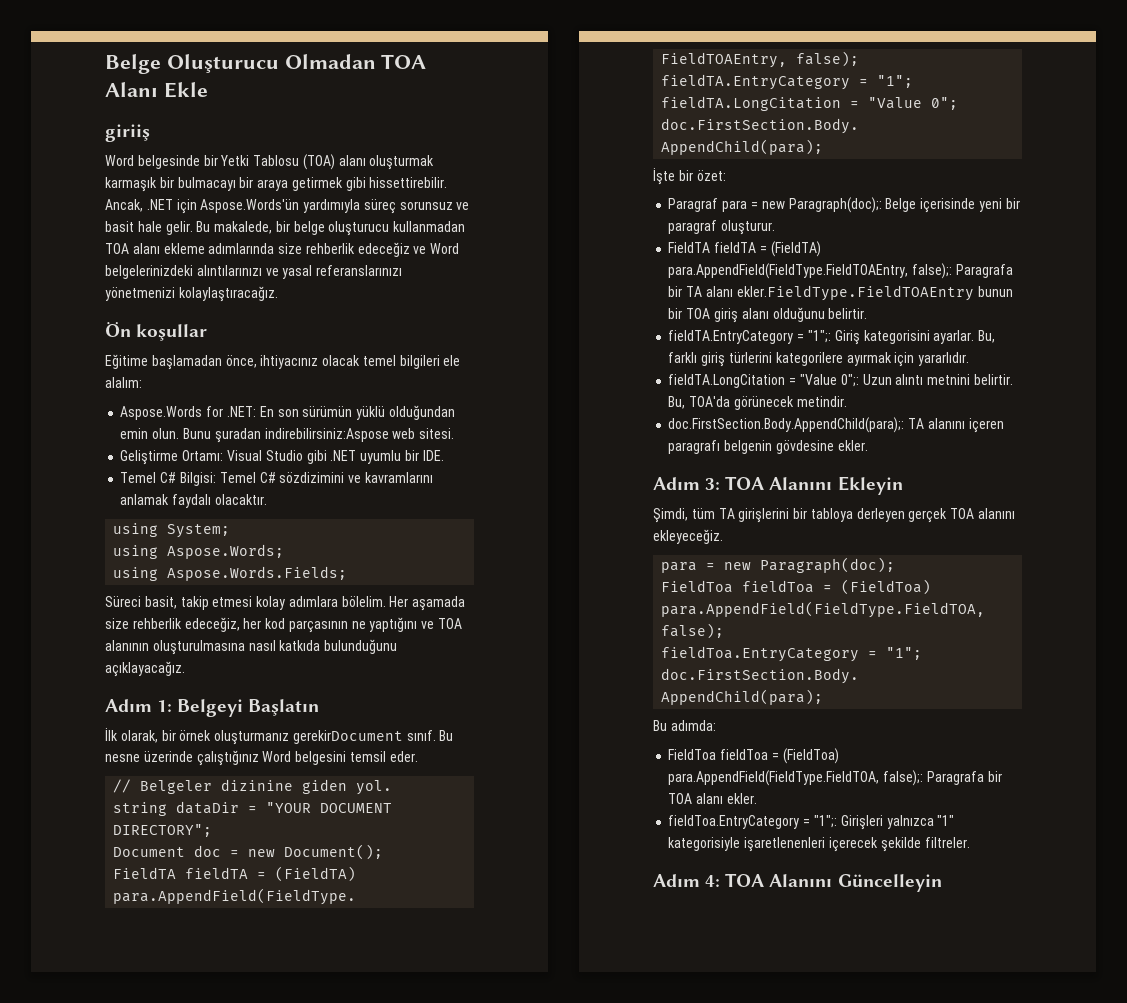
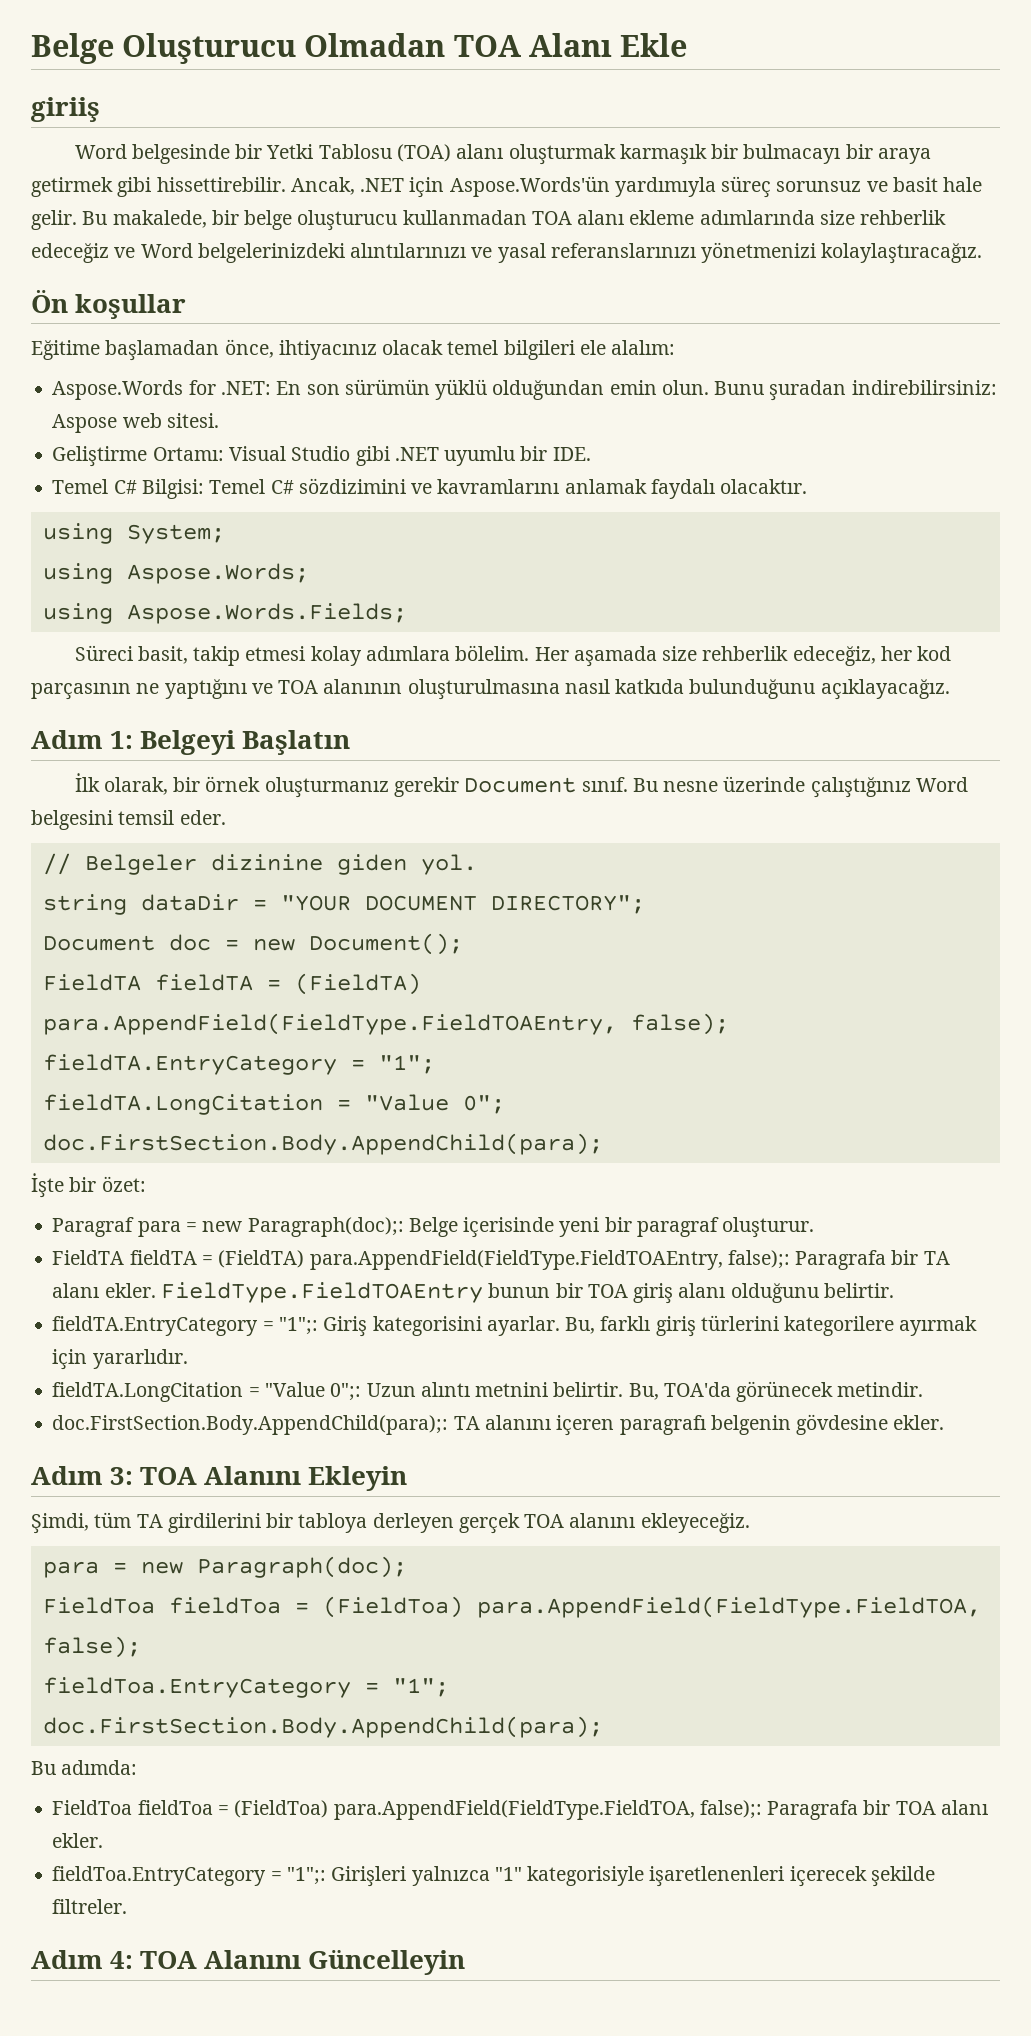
[264,428,389,442] indirebilirsiniz:Aspose -> [851,380,997,395] [52,414,118,433] indirebilirsiniz: Aspose
[292,730,403,744] gerekirDocument -> [394,777,577,797] gerekir Document
[736,285,974,301] ekler.FieldType.FieldTOAEntry -> [104,1282,483,1303] ekler. FieldType.FieldTOAEntry
[738,508,790,523] girişlerini -> [167,1513,261,1533] girdilerini

